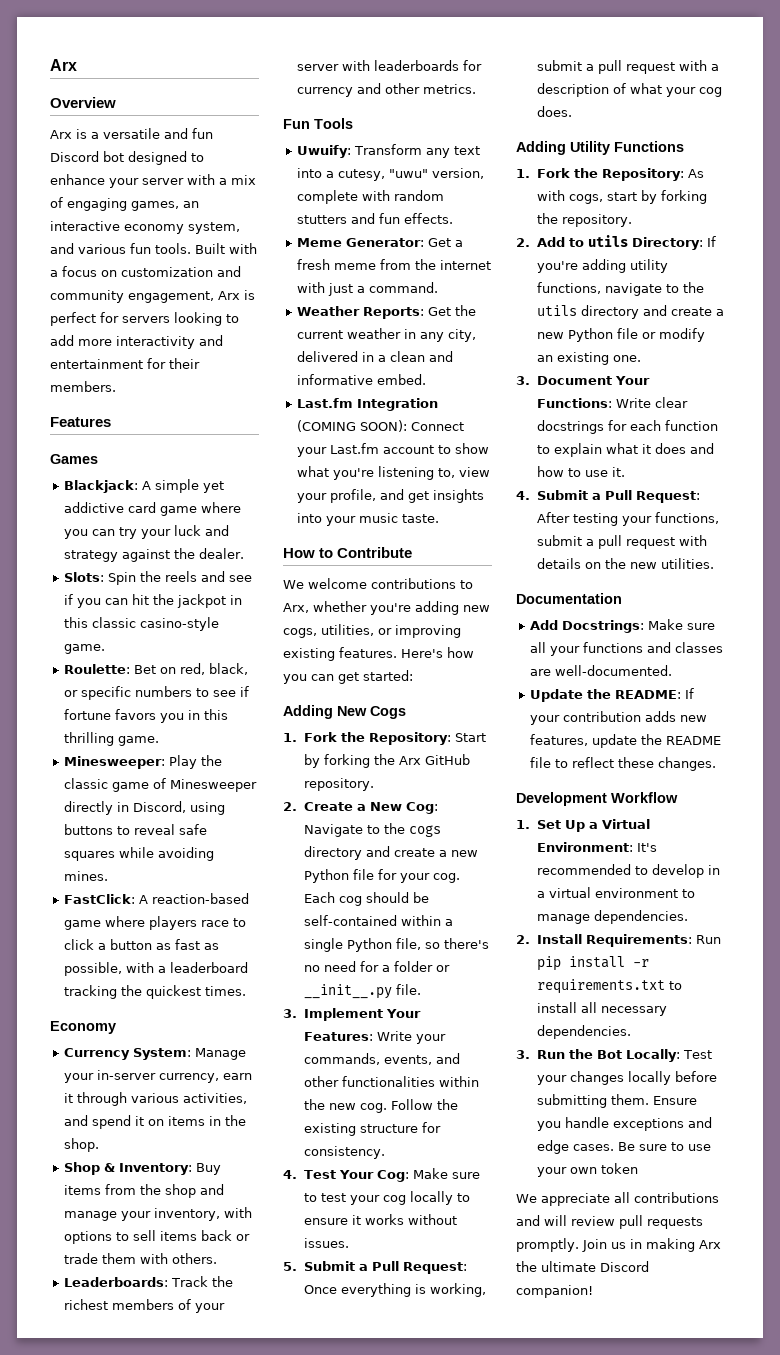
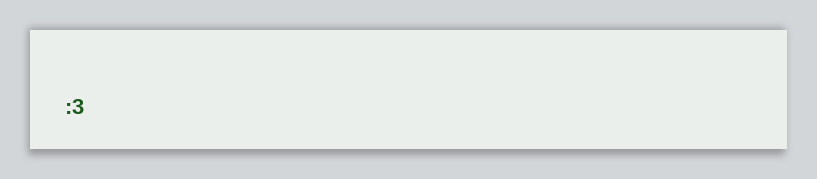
[50,59,77,71] [50,97,116,108] [50,128,213,139] [50,151,204,165] [50,174,256,188] [50,197,199,211] [50,221,240,234] [50,243,257,254] [50,266,241,277] [50,290,255,303] [50,312,239,326] [50,335,223,349] [50,358,200,369] [50,381,116,392] [50,417,111,427] [50,454,98,464] [64,479,225,493] [64,502,242,516] [64,525,230,539] [64,548,245,562] [64,571,253,585] [64,594,243,608] [64,617,220,631] [64,644,106,654] [64,663,249,675] [64,686,250,700] [64,709,229,723] [64,732,160,746] [64,755,223,769] [64,778,258,792] [64,801,226,815] [64,824,208,835] [64,847,215,861] [64,871,109,881] [64,893,250,904] [64,916,247,930] [64,939,220,950] [64,962,249,976] [64,985,247,999] [50,1021,116,1034] [64,1048,247,1060] [64,1070,253,1083] [64,1092,248,1106] [64,1115,247,1129] [64,1138,100,1152] [64,1162,222,1175] [64,1184,225,1198] [64,1207,253,1221] [64,1230,251,1244] [64,1253,218,1264] [64,1276,234,1287] [64,1299,226,1313] [297,60,483,71] [297,83,477,97] [283,118,353,129] [297,144,481,158] [297,168,485,181] [297,190,445,204] [297,213,454,224] [297,238,464,247] [297,259,492,270] [297,282,439,296] [297,305,477,319] [297,328,477,342] [297,351,454,362] [297,374,427,385] [297,398,439,411] [297,420,465,432] [297,443,490,457] [297,466,491,480] [297,489,485,503] [297,513,440,526] [283,547,413,558] [283,578,473,589] [283,601,490,615] [283,624,461,638] [283,647,474,661] [283,670,413,684] [283,705,406,719] [283,732,487,745] [304,754,471,768] [304,778,375,791] [283,802,439,814] [304,823,442,837] [304,846,479,860] [304,869,461,883] [304,892,430,906] [304,915,454,926] [304,938,490,952] [304,961,451,972] [304,984,422,999] [283,1008,422,1021] [304,1031,447,1044] [304,1053,461,1065] [304,1076,480,1087] [304,1099,459,1113] [304,1122,442,1136] [304,1146,386,1159] [283,1168,481,1182] [304,1191,471,1205] [304,1214,458,1225] [304,1238,350,1248] [283,1261,468,1274] [304,1283,487,1297] [537,60,720,74] [537,83,723,97] [537,106,573,117] [516,141,684,155] [516,168,705,181] [537,190,708,204] [537,213,633,227] [516,235,717,250] [537,259,669,273] [537,282,705,296] [537,305,725,319] [537,328,706,342] [537,352,642,365] [516,376,651,385] [537,397,689,408] [537,420,719,434] [537,443,715,457] [537,466,626,477] [516,490,701,503] [537,512,720,526] [537,535,708,549] [537,558,715,569] [516,593,622,604] [530,619,716,633] [530,642,724,656] [530,665,673,676] [530,688,695,702] [530,711,708,725] [530,734,722,748] [530,757,717,771] [516,792,678,806] [516,819,651,832] [537,842,658,852] [537,864,721,878] [537,887,696,898] [537,910,689,924] [516,934,722,947] [537,956,650,971] [537,979,683,994] [537,1002,668,1016] [537,1025,632,1039] [516,1049,713,1062] [537,1071,718,1085] [537,1094,698,1108] [537,1117,713,1131] [537,1140,712,1154] [537,1163,639,1177] [516,1192,719,1206] [516,1215,703,1229] [516,1238,721,1252] [516,1261,649,1272] [516,1285,593,1298] Arx // Overview // Arx is a versatile and fun Discord bot designed to enhance your server with a mix of engaging games, an interactive economy system, and various fun tools. Built with a focus on customization and community engagement, Arx is perfect for servers looking to add more interactivity and entertainment for their members. // Features // Games // Blackjack: A simple yet addictive card game where you can try your luck and strategy against the dealer. // Slots: Spin the reels and see if you can hit the jackpot in this classic casino-style game. // Roulette: Bet on red, black, or specific numbers to see if fortune favors you in this thrilling game. // Minesweeper: Play the classic game of Minesweeper directly in Discord, using buttons to reveal safe squares while avoiding mines. // FastClick: A reaction-based game where players race to click a button as fast as possible, with a leaderboard tracking the quickest times. // Economy // Currency System: Manage your in-server currency, earn it through various activities, and spend it on items in the shop. // Shop & Inventory: Buy items from the shop and manage your inventory, with options to sell items back or trade them with others. // Leaderboards: Track the richest members of your server with leaderboards for currency and other metrics. // Fun Tools // Uwuify: Transform any text into a cutesy, "uwu" version, complete with random stutters and fun effects. // Meme Generator: Get a fresh meme from the internet with just a command. // Weather Reports: Get the current weather in any city, delivered in a clean and informative embed. // Last.fm Integration (COMING SOON): Connect your Last.fm account to show what you're listening to, view your profile, and get insights into your music taste. // How to Contribute // We welcome contributions to Arx, whether you're adding new cogs, utilities, or improving existing features. Here's how you can get started: // Adding New Cogs // 1. Fork the Repository: Start by forking the Arx GitHub repository. // 2. Create a New Cog: Navigate to the cogs directory and create a new Python file for your cog. Each cog should be self-contained within a single Python file, so there's no need for a folder or __init__.py file. // 3. Implement Your Features: Write your commands, events, and other functionalities within the new cog. Follow the existing structure for consistency. // 4. Test Your Cog: Make sure to test your cog locally to ensure it works without issues. // 5. Submit a Pull Request: Once everything is working, submit a pull request with a description of what your cog does. // Adding Utility Functions // 1. Fork the Repository: As with cogs, start by forking the repository. // 2. Add to utils Directory: If you're adding utility functions, navigate to the utils directory and create a new Python file or modify an existing one. // 3. Document Your Functions: Write clear docstrings for each function to explain what it does and how to use it. // 4. Submit a Pull Request: After testing your functions, submit a pull request with details on the new utilities. // Documentation // Add Docstrings: Make sure all your functions and classes are well-documented. // Update the README: If your contribution adds new features, update the README file to reflect these changes. // Development Workflow // 1. Set Up a Virtual Environment: It's recommended to develop in a virtual environment to manage dependencies. // 2. Install Requirements: Run pip install -r requirements.txt to install all necessary dependencies. // 3. Run the Bot Locally: Test your changes locally before submitting them. Ensure you handle exceptions and edge cases. Be sure to use your own token // We appreciate all contributions and will review pull requests promptly. Join us in making Arx the ultimate Discord companion! -> [65,99,84,114] :3

